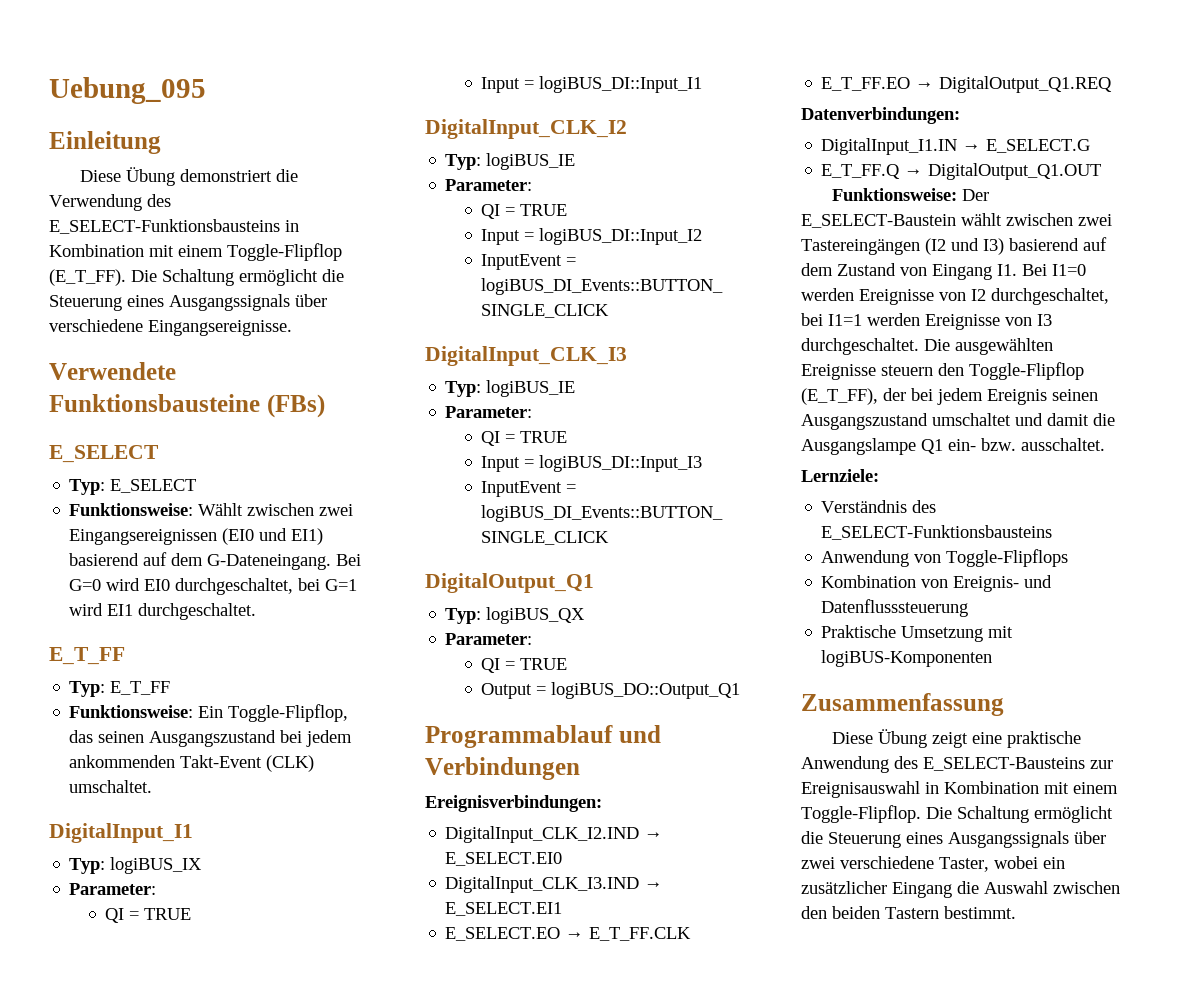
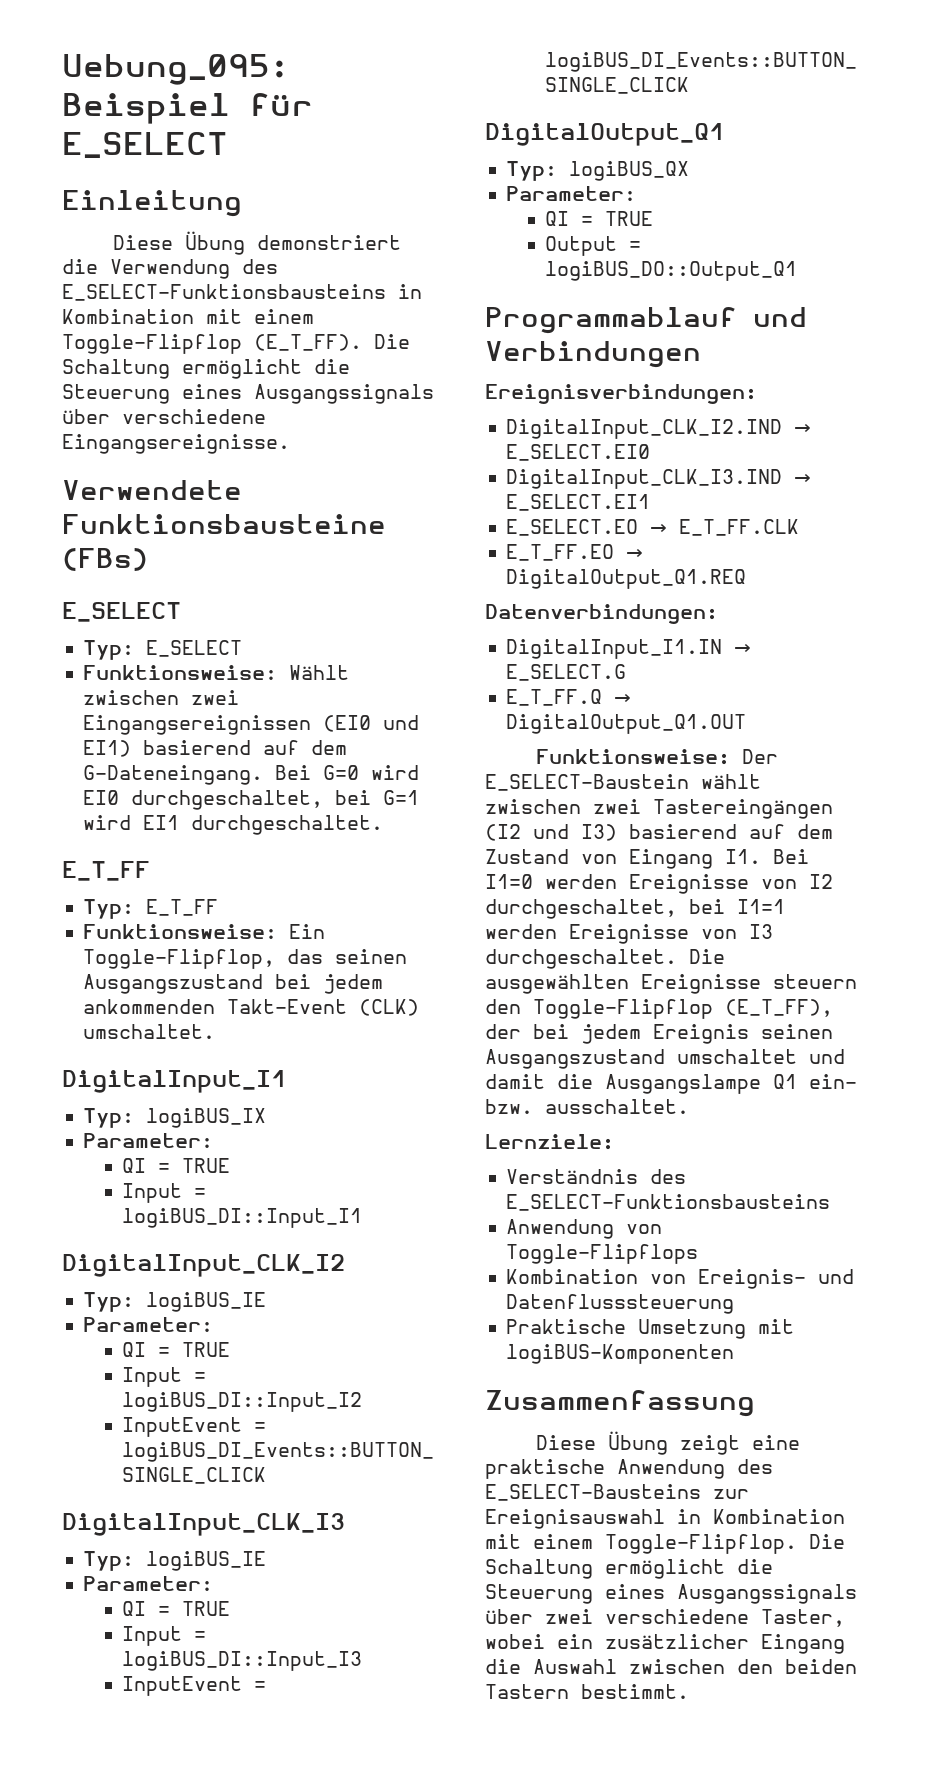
[49,77,206,104] Uebung_095 -> [62,54,289,85] [62,93,313,124] [62,132,228,158] Uebung_095: Beispiel für E_SELECT

